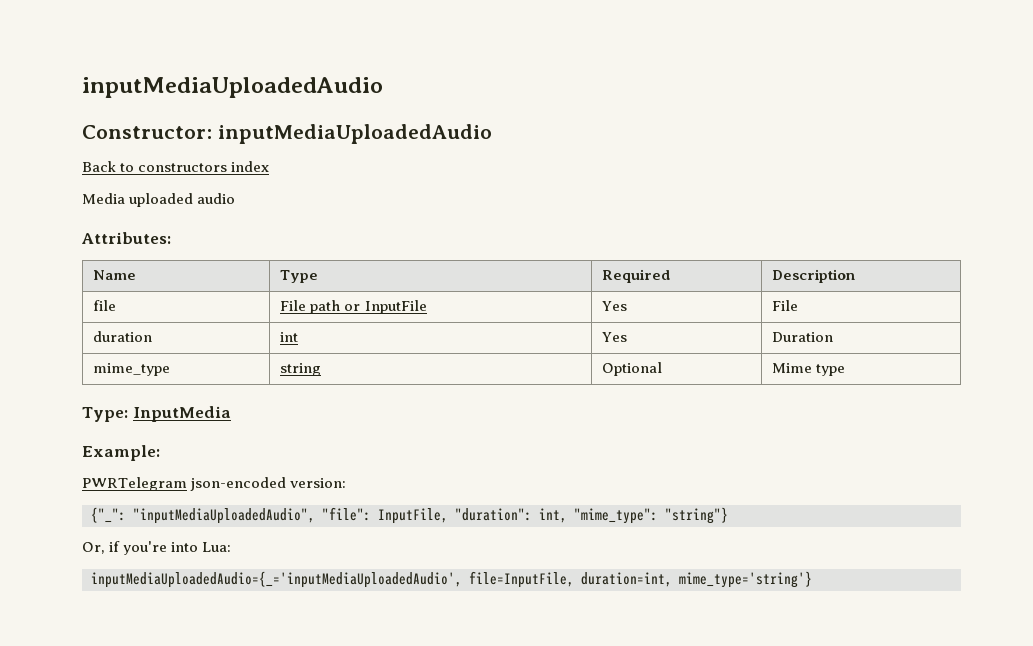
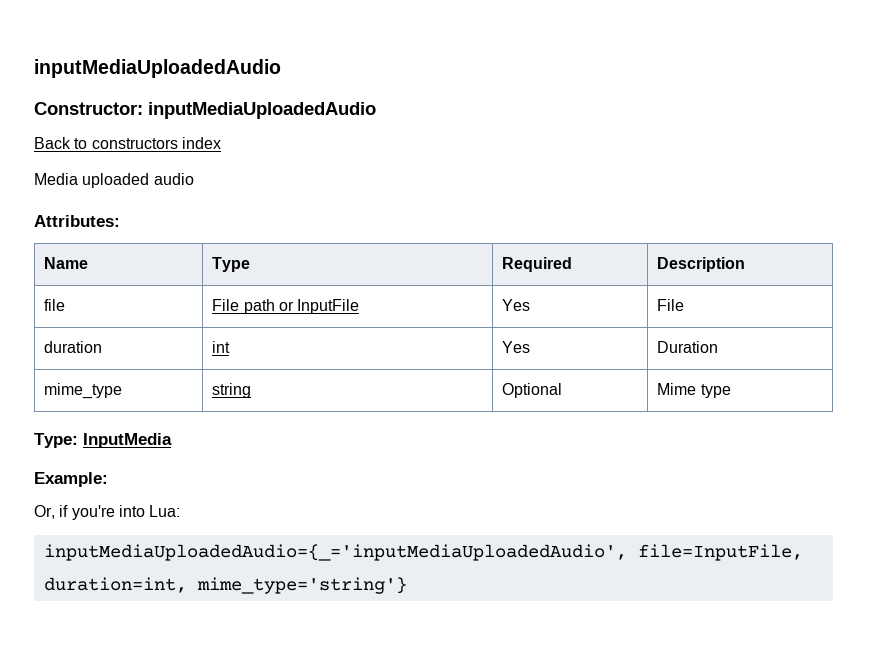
[82,477,347,491] [91,507,728,524] // PWRTelegram json-encoded version: // {"_": "inputMediaUploadedAudio", "file": InputFile, "duration": int, "mime_type": "string"} -> (108, 479) none

